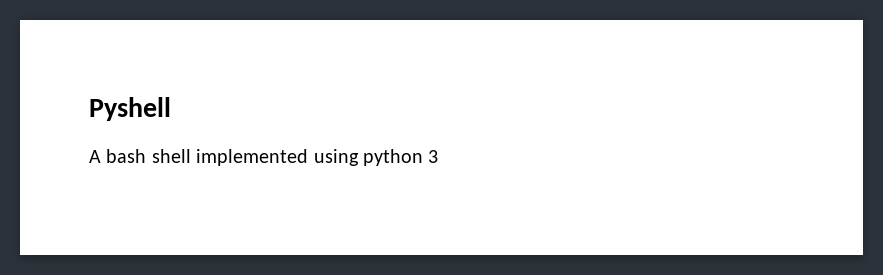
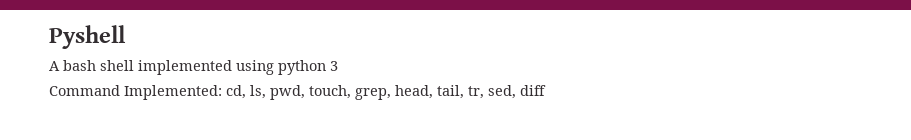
(439, 156) none -> [49,85,546,100] // Command Implemented: cd, ls, pwd, touch, grep, head, tail, tr, sed, diff

